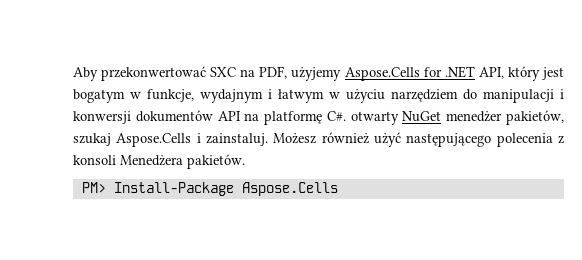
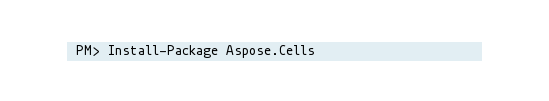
[73,66,564,81] [73,89,564,103] [73,110,564,125] [73,132,564,147] [73,154,245,169] Aby przekonwertować SXC na PDF, użyjemy Aspose.Cells for .NET API, który jest bogatym w funkcje, wydajnym i łatwym w użyciu narzędziem do manipulacji i konwersji dokumentów API na platformę C#. otwarty NuGet menedżer pakietów, szukaj Aspose.Cells i zainstaluj. Możesz również użyć następującego polecenia z konsoli Menedżera pakietów. // -> (75, 50) none

